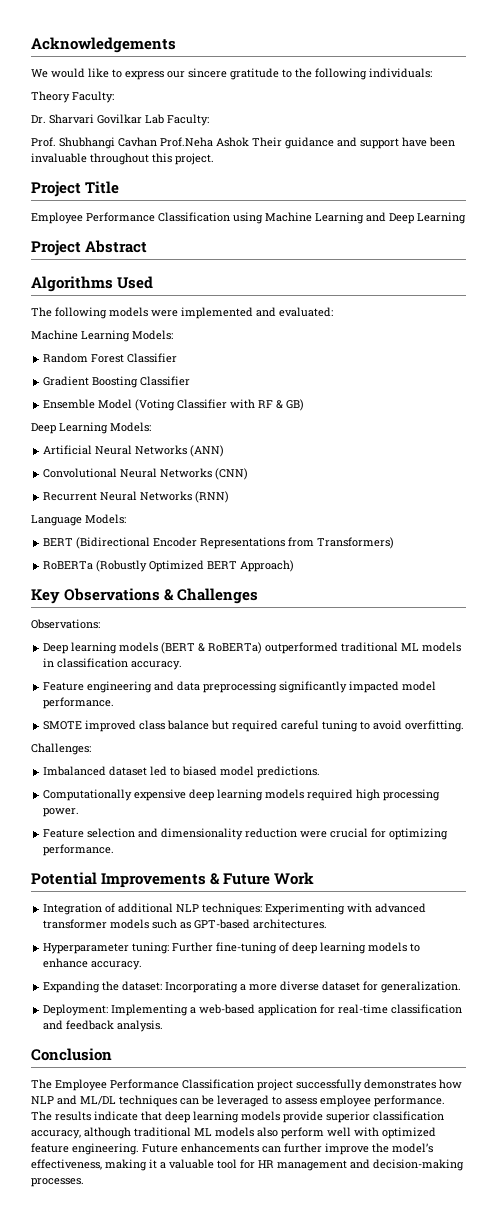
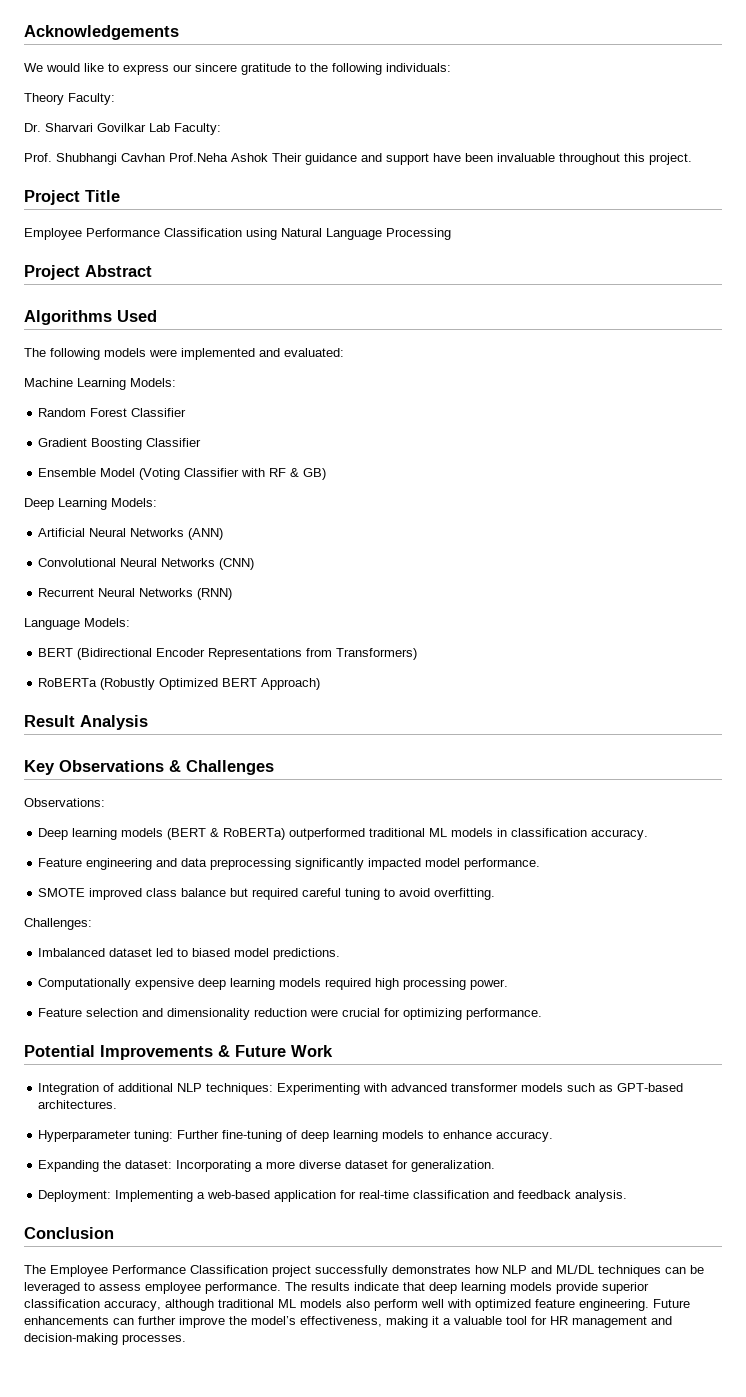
[265,212,466,224] Machine Learning and Deep Learning -> [281,228,451,240] Natural Language Processing
(295, 566) none -> [24,715,148,730] // Result Analysis

